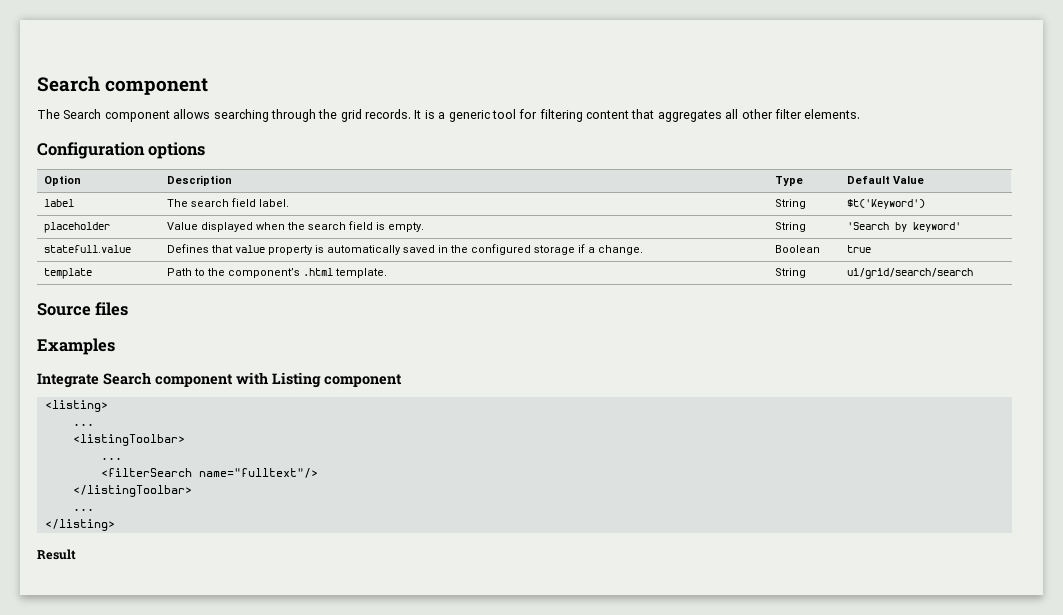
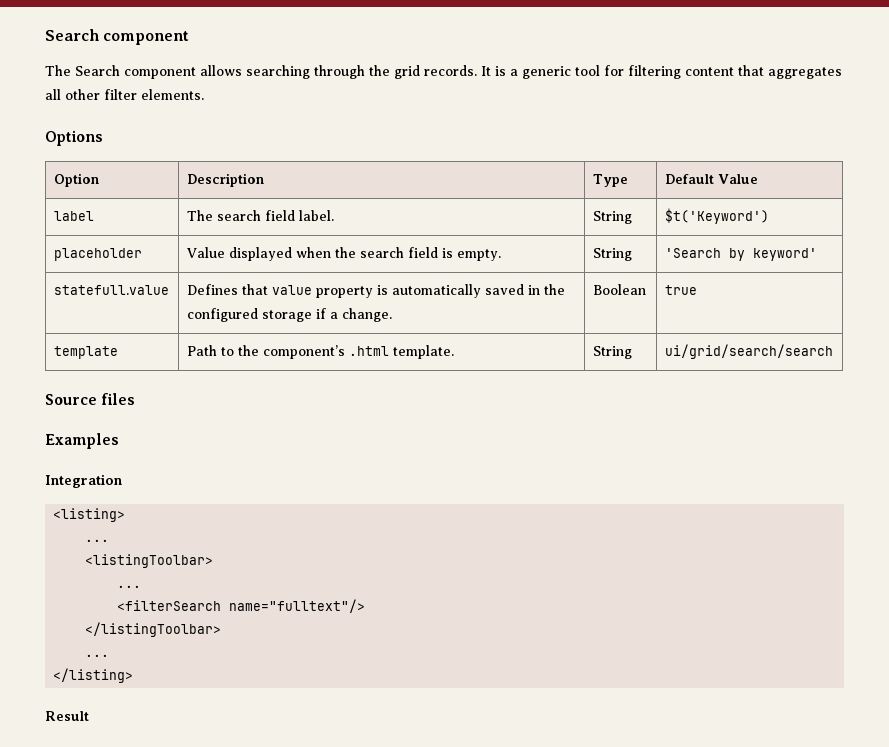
[37,142,206,159] Configuration options -> [45,130,103,146] Options
[37,372,402,388] Integrate Search component with Listing component -> [45,474,122,488] Integration

